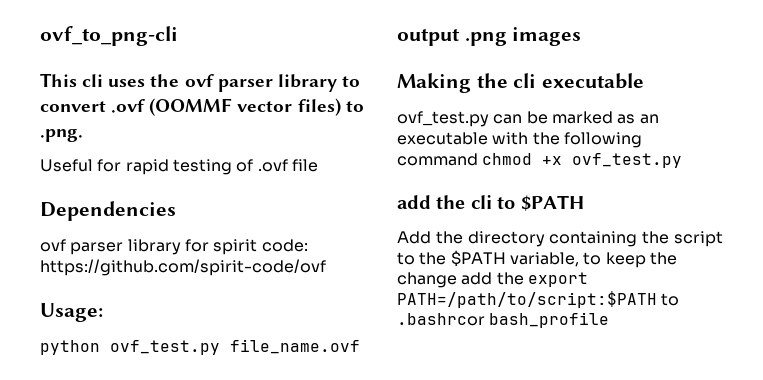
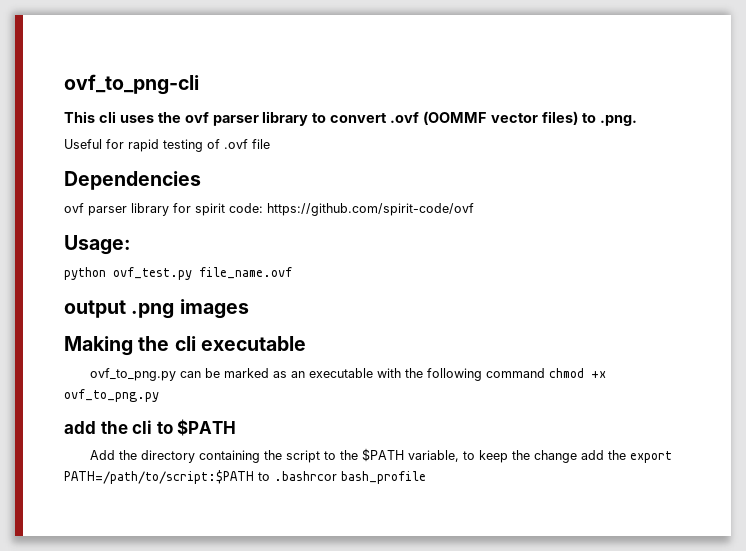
[397,111,489,127] ovf_test.py -> [89,368,176,381] ovf_to_png.py
[572,153,683,168] ovf_test.py -> [64,389,159,402] ovf_to_png.py

